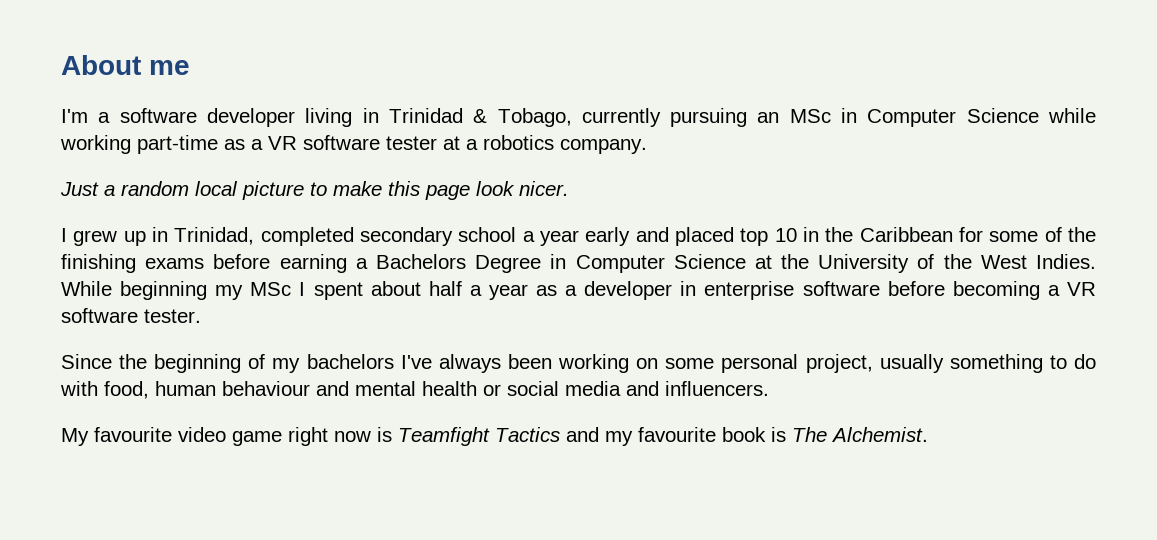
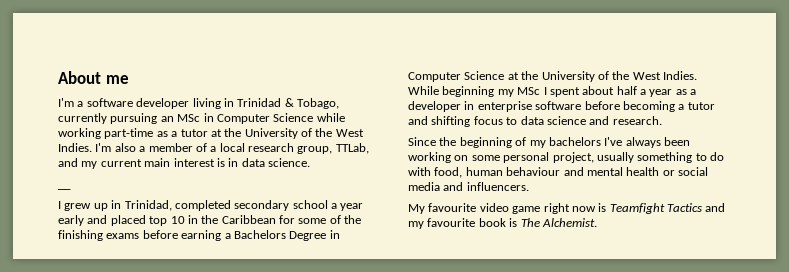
[268,135,647,154] [60,181,569,200] VR software tester at a robotics company. // Just a random local picture to make this page look nicer. -> [180,128,364,139] [58,143,369,154] [58,158,310,169] [58,188,71,190] tutor at the University of the West Indies. I'm also a member of a local research group, TTLab, and my current main interest is in data science. // __
[1066,282,1096,296] [61,308,201,323] VR software tester. -> [687,102,715,110] [408,116,662,127] tutor and shifting focus to data science and research.

